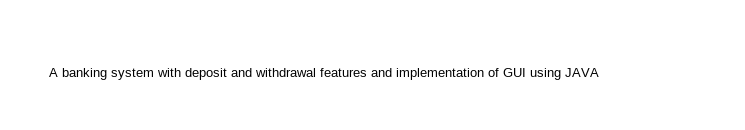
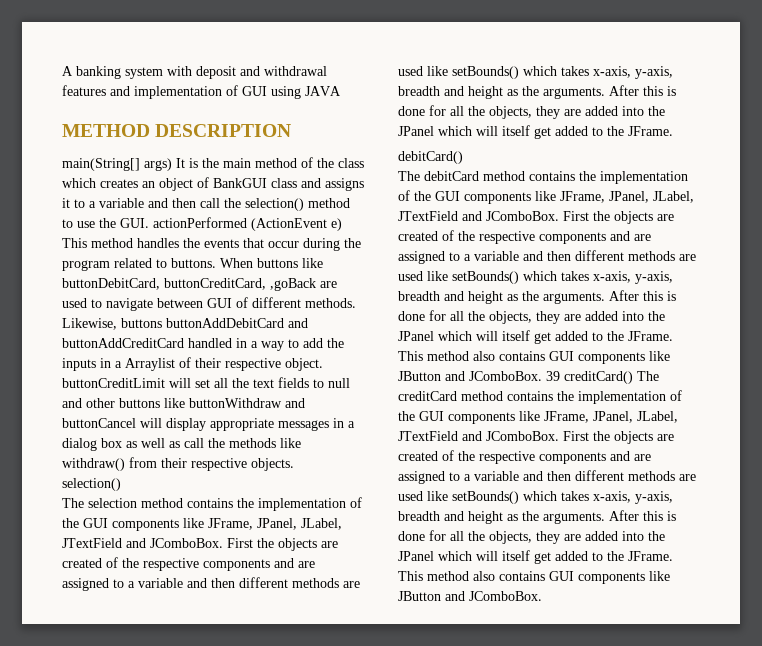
(599, 72) none -> [62,124,292,137] [62,157,364,171] [62,177,364,191] [62,198,350,211] [62,217,342,231] [62,238,361,251] [62,258,323,271] [62,278,337,291] [62,297,356,311] [62,318,308,330] [62,338,344,351] [62,357,323,371] [62,377,350,388] [62,398,305,408] [62,418,355,431] [62,438,301,451] [62,457,294,471] [62,478,121,491] [62,497,362,511] [62,518,342,531] [62,538,338,551] [62,557,315,571] [62,577,360,591] [398,66,673,79] [398,85,676,99] [398,105,665,119] [398,125,673,139] [398,151,463,164] [398,171,688,184] [398,190,694,204] [398,211,674,224] [398,230,651,244] [398,250,696,264] [398,271,673,284] [398,290,676,304] [398,310,665,324] [398,330,673,344] [398,351,670,364] [398,371,659,384] [398,390,682,404] [398,411,678,424] [398,431,674,444] [398,450,651,464] [398,470,696,484] [398,491,673,504] [398,510,676,524] [398,530,665,544] [398,550,673,564] [398,571,670,584] [398,591,542,601] // METHOD DESCRIPTION // main(String[] args) It is the main method of the class which creates an object of BankGUI class and assigns it to a variable and then call the selection() method to use the GUI. actionPerformed (ActionEvent e) This method handles the events that occur during the program related to buttons. When buttons like buttonDebitCard, buttonCreditCard, ,goBack are used to navigate between GUI of different methods. Likewise, buttons buttonAddDebitCard and buttonAddCreditCard handled in a way to add the inputs in a Arraylist of their respective object. buttonCreditLimit will set all the text fields to null and other buttons like buttonWithdraw and buttonCancel will display appropriate messages in a dialog box as well as call the methods like withdraw() from their respective objects. // selection() // The selection method contains the implementation of the GUI components like JFrame, JPanel, JLabel, JTextField and JComboBox. First the objects are created of the respective components and are assigned to a variable and then different methods are used like setBounds() which takes x-axis, y-axis, breadth and height as the arguments. After this is done for all the objects, they are added into the JPanel which will itself get added to the JFrame. // debitCard() // The debitCard method contains the implementation of the GUI components like JFrame, JPanel, JLabel, JTextField and JComboBox. First the objects are created of the respective components and are assigned to a variable and then different methods are used like setBounds() which takes x-axis, y-axis, breadth and height as the arguments. After this is done for all the objects, they are added into the JPanel which will itself get added to the JFrame. This method also contains GUI components like JButton and JComboBox. 39 creditCard() The creditCard method contains the implementation of the GUI components like JFrame, JPanel, JLabel, JTextField and JComboBox. First the objects are created of the respective components and are assigned to a variable and then different methods are used like setBounds() which takes x-axis, y-axis, breadth and height as the arguments. After this is done for all the objects, they are added into the JPanel which will itself get added to the JFrame. This method also contains GUI components like JButton and JComboBox.

